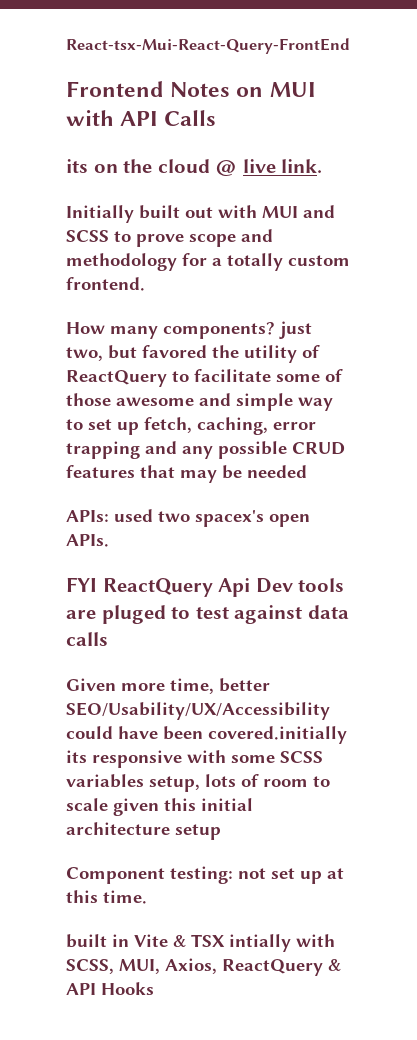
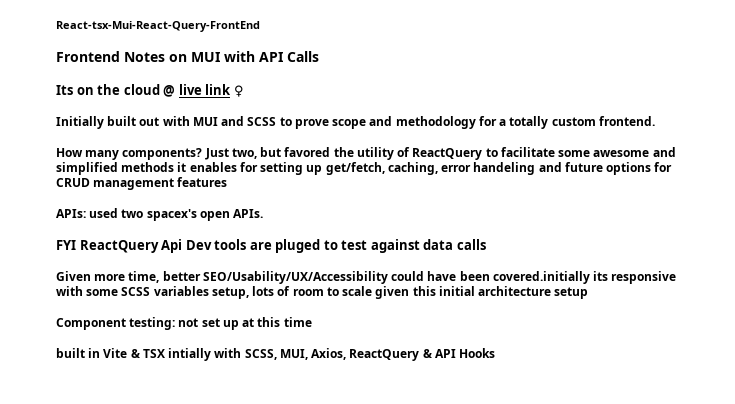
[66,159,88,173] its -> [56,85,73,95] Its
[281,159,323,173] link. -> [205,84,244,97] link ♀
[279,321,312,339] just -> [204,148,229,160] Just
[325,369,343,382] [66,393,333,411] [66,417,316,435] [66,441,345,459] [66,465,307,483] of those awesome and simple way to set up fetch, caching, error trapping and any possible CRUD features that may be needed -> [593,147,676,157] [56,162,673,175] [56,177,228,190] awesome and simplified methods it enables for setting up get/fetch, caching, error handeling and future options for CRUD management features
[103,890,147,904] time. -> [283,317,312,327] time

